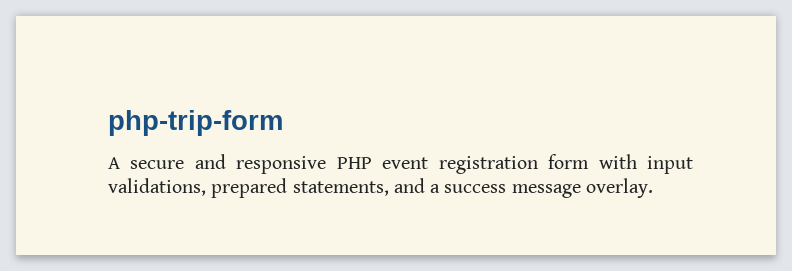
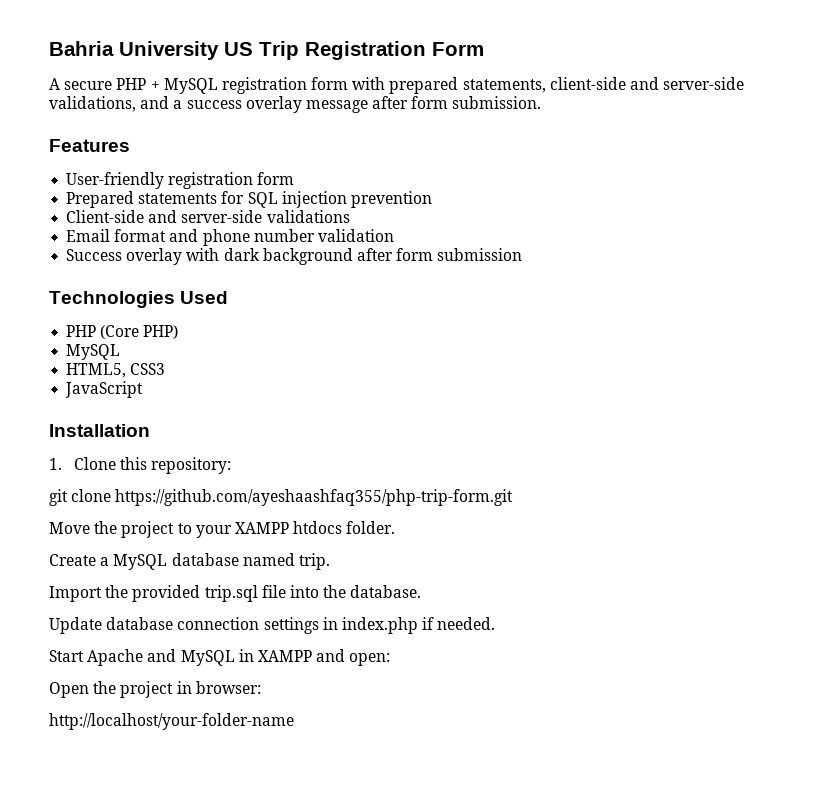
[108,110,283,136] [108,154,694,174] [108,178,653,198] php-trip-form // A secure and responsive PHP event registration form with input validations, prepared statements, and a success message overlay. -> [49,41,484,60] [49,77,745,94] [49,96,542,113] [49,139,130,152] [66,172,295,189] [66,191,432,208] [66,210,350,223] [66,229,394,246] [66,248,523,265] [49,291,229,308] [66,325,179,339] [66,344,121,360] [66,363,166,378] [65,381,144,398] [49,424,150,437] [49,457,231,474] [49,489,514,506] [49,521,396,538] [49,553,330,570] [49,585,422,602] [49,617,496,634] [49,649,391,666] [49,681,261,698] [49,713,294,730] Bahria University US Trip Registration Form // A secure PHP + MySQL registration form with prepared statements, client-side and server-side validations, and a success overlay message after form submission. // Features // User-friendly registration form // Prepared statements for SQL injection prevention // Client-side and server-side validations // Email format and phone number validation // Success overlay with dark background after form submission // Technologies Used // PHP (Core PHP) // MySQL // HTML5, CSS3 // JavaScript // Installation // 1. Clone this repository: // git clone https://github.com/ayeshaashfaq355/php-trip-form.git // Move the project to your XAMPP htdocs folder. // Create a MySQL database named trip. // Import the provided trip.sql file into the database. // Update database connection settings in index.php if needed. // Start Apache and MySQL in XAMPP and open: // Open the project in browser: // http://localhost/your-folder-name

